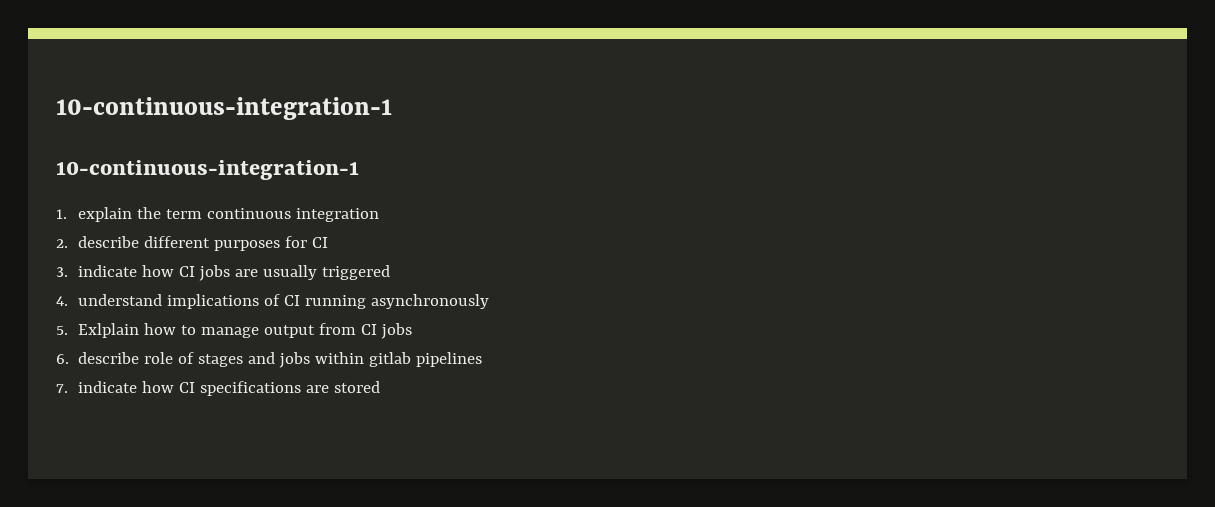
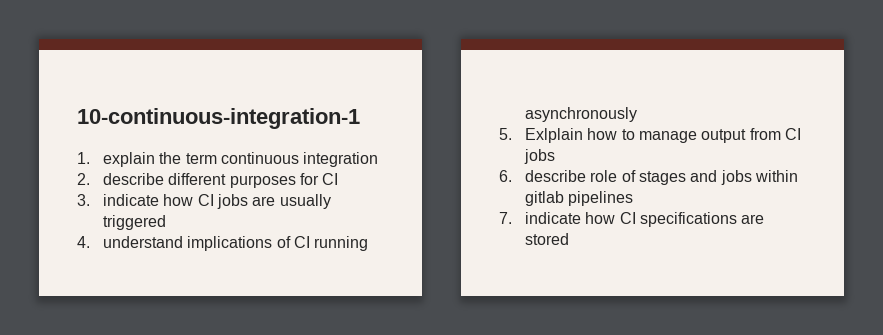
[56,97,392,120] [56,160,359,180] 10-continuous-integration-1 // 10-continuous-integration-1 -> [77,108,360,129] 10-continuous-integration-1

